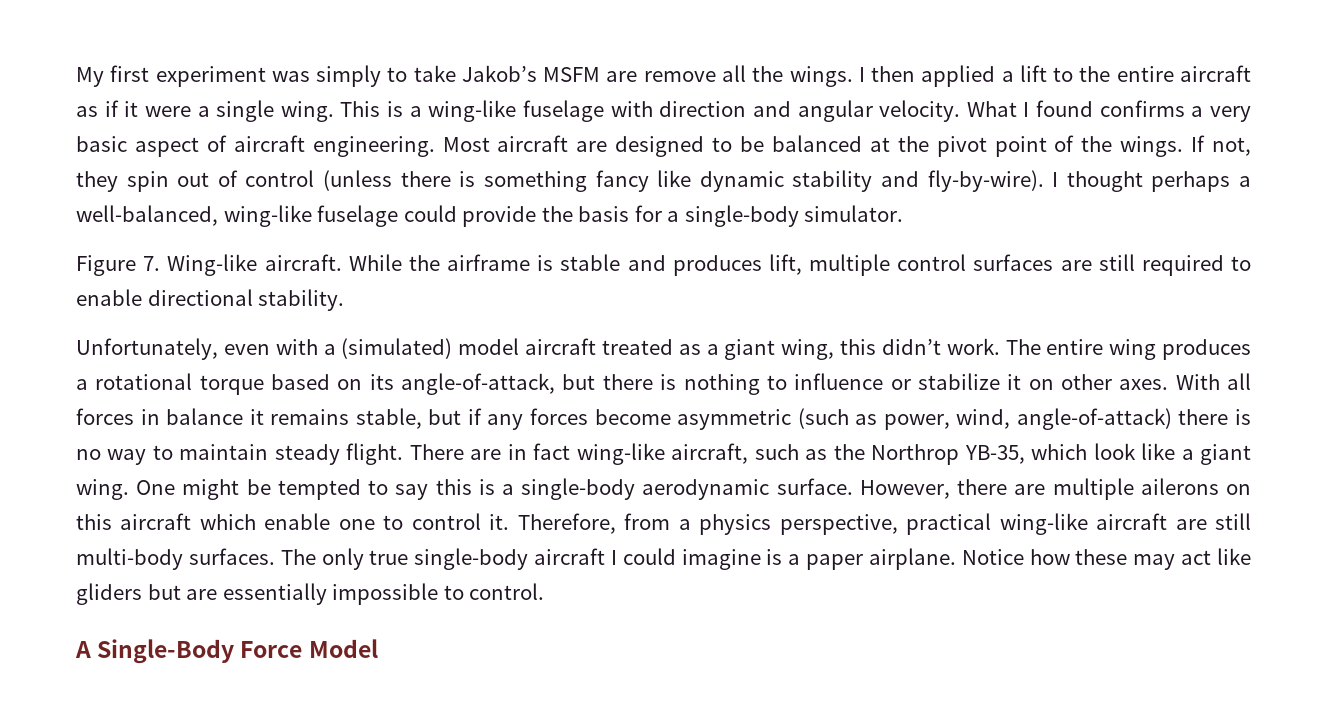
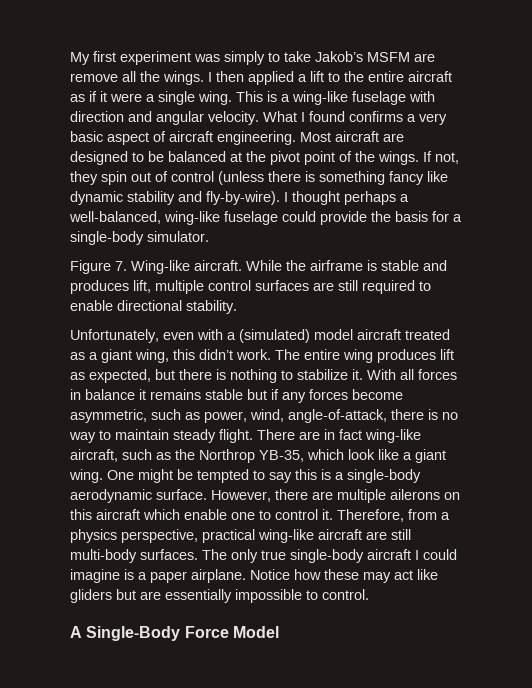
[76,373,556,395] a rotational torque based on its angle-of-attack, -> [440,349,454,360] [70,369,151,383] lift as expected,
[794,373,1169,390] influence or stabilize it on other axes. -> [297,369,363,380] stabilize it.
[355,408,422,429] stable, -> [205,389,243,400] stable
[677,408,849,430] asymmetric (such -> [70,409,181,423] asymmetric, such
[1016,408,1172,430] angle-of-attack) -> [288,409,387,423] angle-of-attack,

